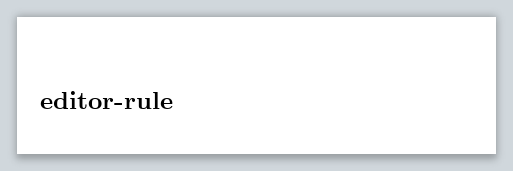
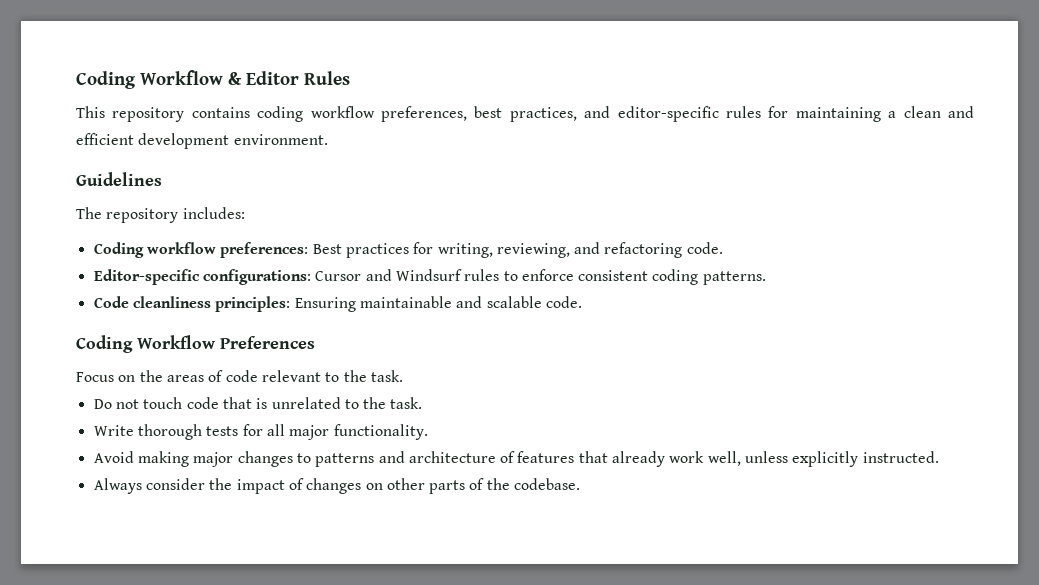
[40,91,173,109] editor-rule -> [76,70,350,89] [76,106,974,122] [76,133,328,149] [76,172,162,186] [76,207,245,223] [93,242,723,258] [93,269,766,285] [93,296,582,312] [76,335,315,353] [76,370,403,382] [93,397,423,409] [93,424,428,440] [93,451,939,467] [93,478,581,494] Coding Workflow & Editor Rules // This repository contains coding workflow preferences, best practices, and editor-specific rules for maintaining a clean and efficient development environment. // Guidelines // The repository includes: // Coding workflow preferences: Best practices for writing, reviewing, and refactoring code. // Editor-specific configurations: Cursor and Windsurf rules to enforce consistent coding patterns. // Code cleanliness principles: Ensuring maintainable and scalable code. // Coding Workflow Preferences // Focus on the areas of code relevant to the task. // Do not touch code that is unrelated to the task. // Write thorough tests for all major functionality. // Avoid making major changes to patterns and architecture of features that already work well, unless explicitly instructed. // Always consider the impact of changes on other parts of the codebase.

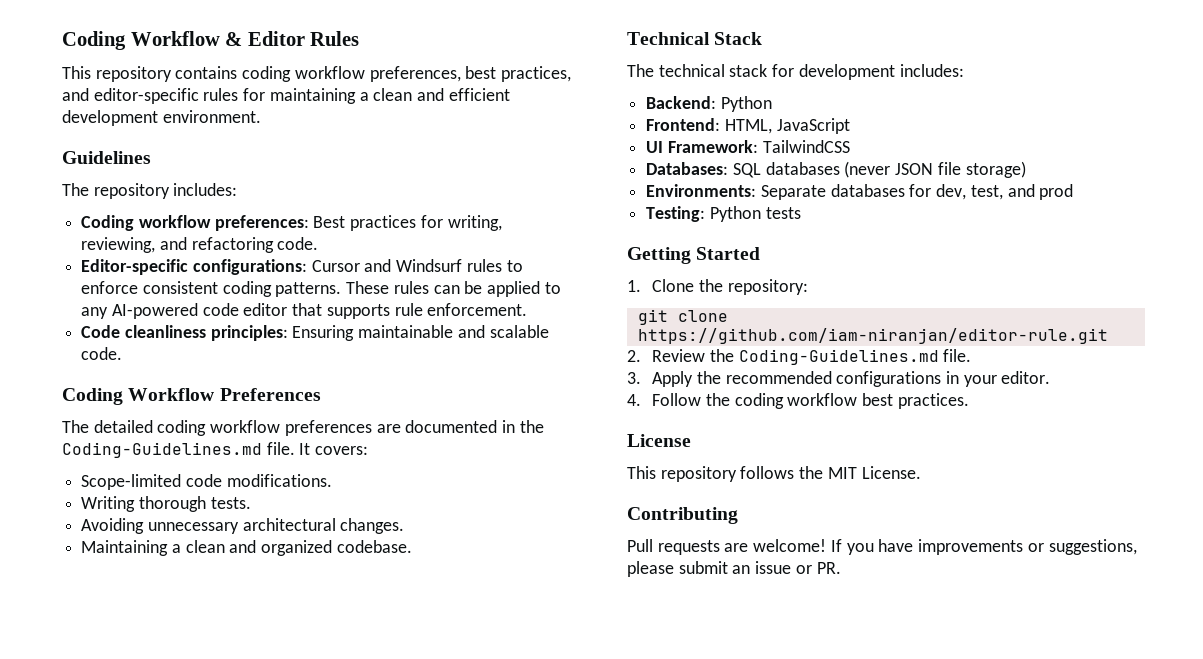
(766, 278) none -> [346,281,561,297] [81,303,528,319] These rules can be applied to any AI-powered code editor that supports rule enforcement.
[76,370,403,382] [93,397,423,409] [93,424,428,440] [93,451,939,467] [93,478,581,494] Focus on the areas of code relevant to the task. // Do not touch code that is unrelated to the task. // Write thorough tests for all major functionality. // Avoid making major changes to patterns and architecture of features that already work well, unless explicitly instructed. // Always consider the impact of changes on other parts of the codebase. -> [62,420,544,436] [62,442,369,458] [81,474,332,490] [81,496,251,512] [81,518,405,534] [81,540,412,556] [627,32,763,45] [627,64,964,80] [646,96,772,112] [646,118,850,134] [646,140,850,153] [646,161,1026,178] [646,184,1074,200] [646,206,801,222] [627,247,761,264] [627,279,808,295] [637,309,728,325] [637,328,1108,344] [627,349,972,365] [627,371,1051,387] [627,393,969,409] [627,434,691,447] [627,466,921,482] [627,507,738,524] [627,539,1137,555] [627,561,841,577] The detailed coding workflow preferences are documented in the Coding-Guidelines.md file. It covers: // Scope-limited code modifications. // Writing thorough tests. // Avoiding unnecessary architectural changes. // Maintaining a clean and organized codebase. // Technical Stack // The technical stack for development includes: // Backend: Python // Frontend: HTML, JavaScript // UI Framework: TailwindCSS // Databases: SQL databases (never JSON file storage) // Environments: Separate databases for dev, test, and prod // Testing: Python tests // Getting Started // 1. Clone the repository: // git clone https://github.com/iam-niranjan/editor-rule.git // 2. Review the Coding-Guidelines.md file. // 3. Apply the recommended configurations in your editor. // 4. Follow the coding workflow best practices. // License // This repository follows the MIT License. // Contributing // Pull requests are welcome! If you have improvements or suggestions, please submit an issue or PR.

